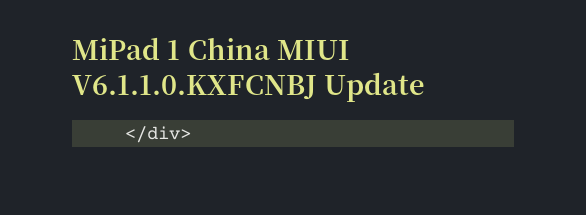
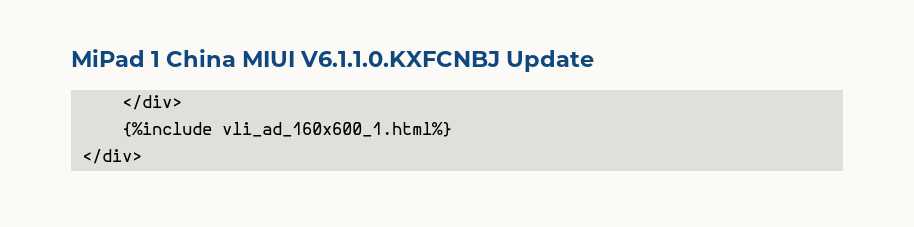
(191, 134) none -> [122,122,453,137] [82,149,143,164] // {%include vli_ad_160x600_1.html%} // </div>

